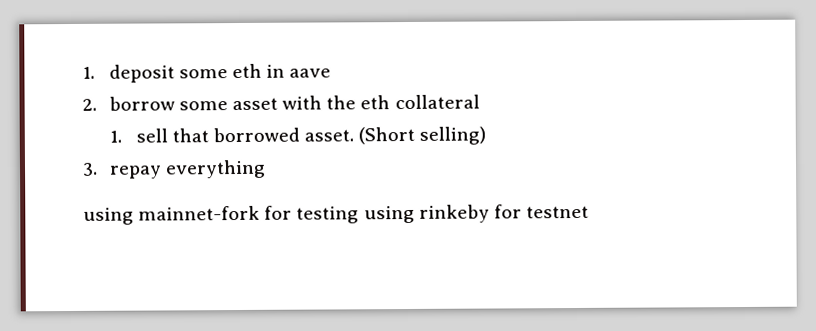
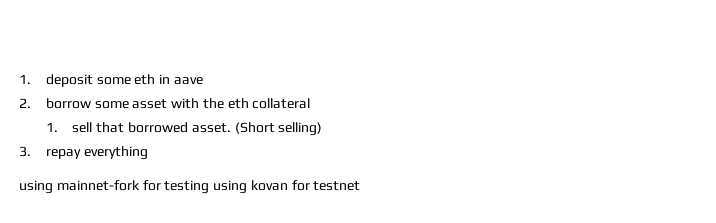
[418,204,490,223] rinkeby -> [250,180,288,191] kovan

